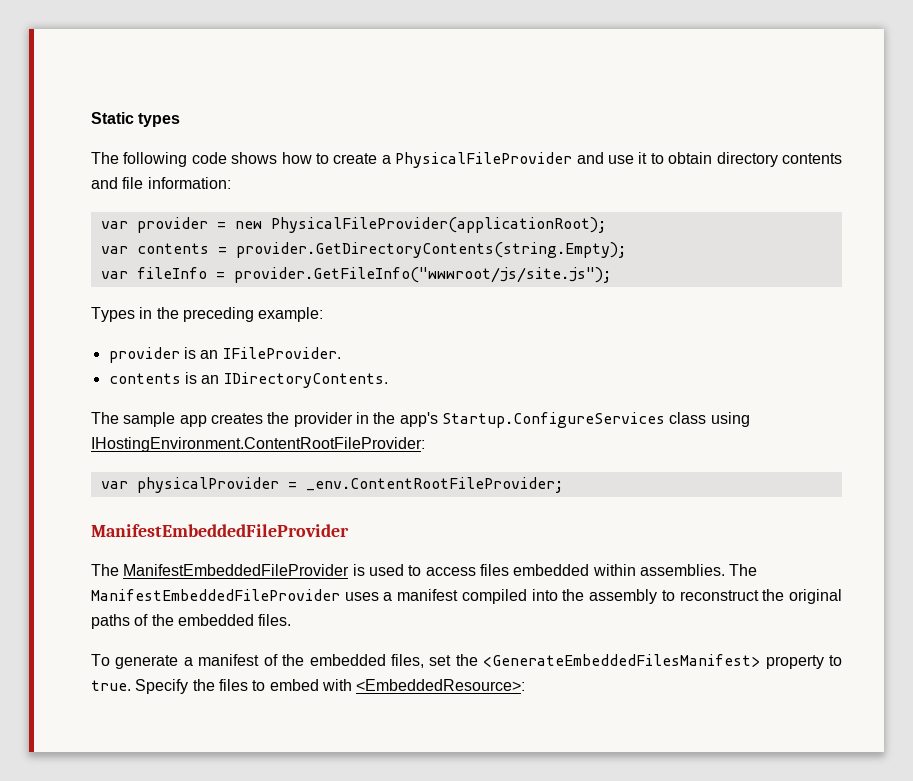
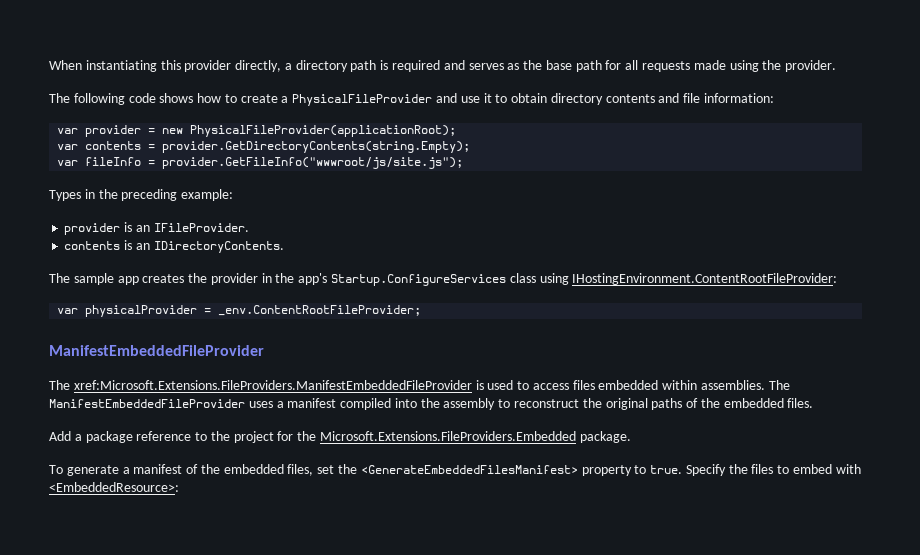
[91,112,181,127] Static types -> [49,60,837,72] When instantiating this provider directly, a directory path is required and serves as the base path for all requests made using the provider.
[123,564,350,576] ManifestEmbeddedFileProvider -> [73,380,472,390] xref:Microsoft.Extensions.FileProviders.ManifestEmbeddedFileProvider
(292, 620) none -> [49,431,631,443] // Add a package reference to the project for the Microsoft.Extensions.FileProviders.Embedded package.

